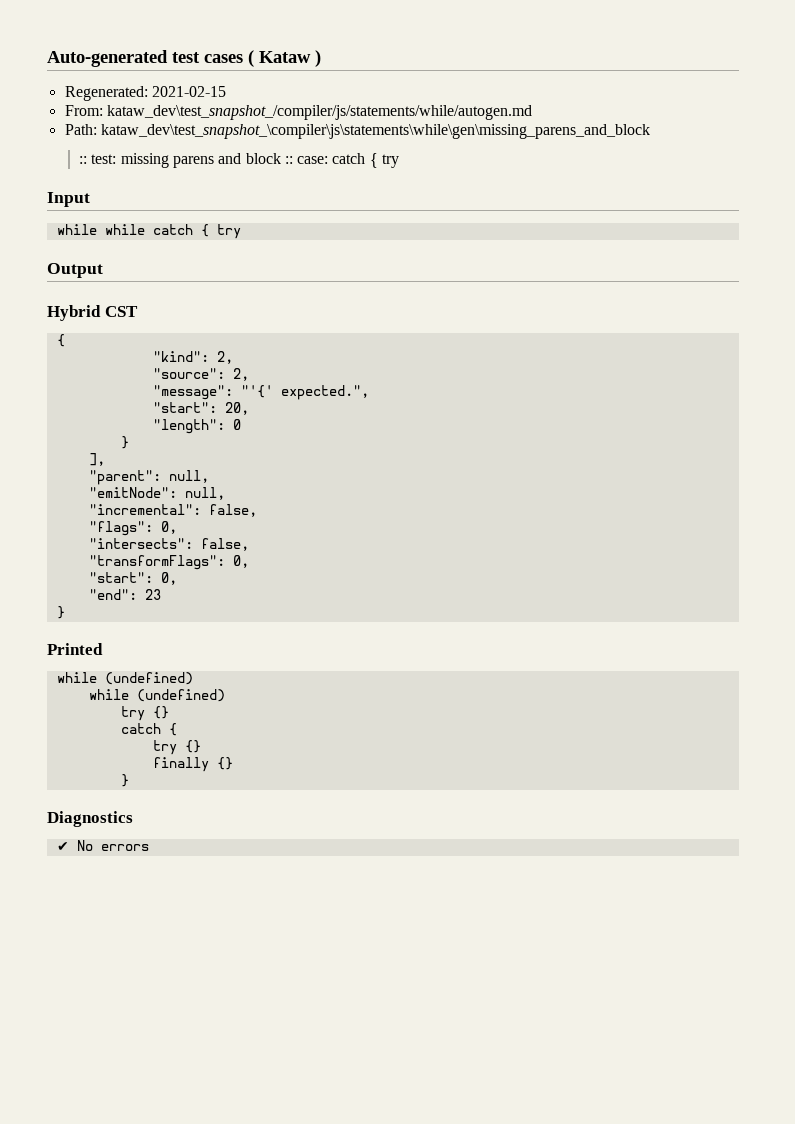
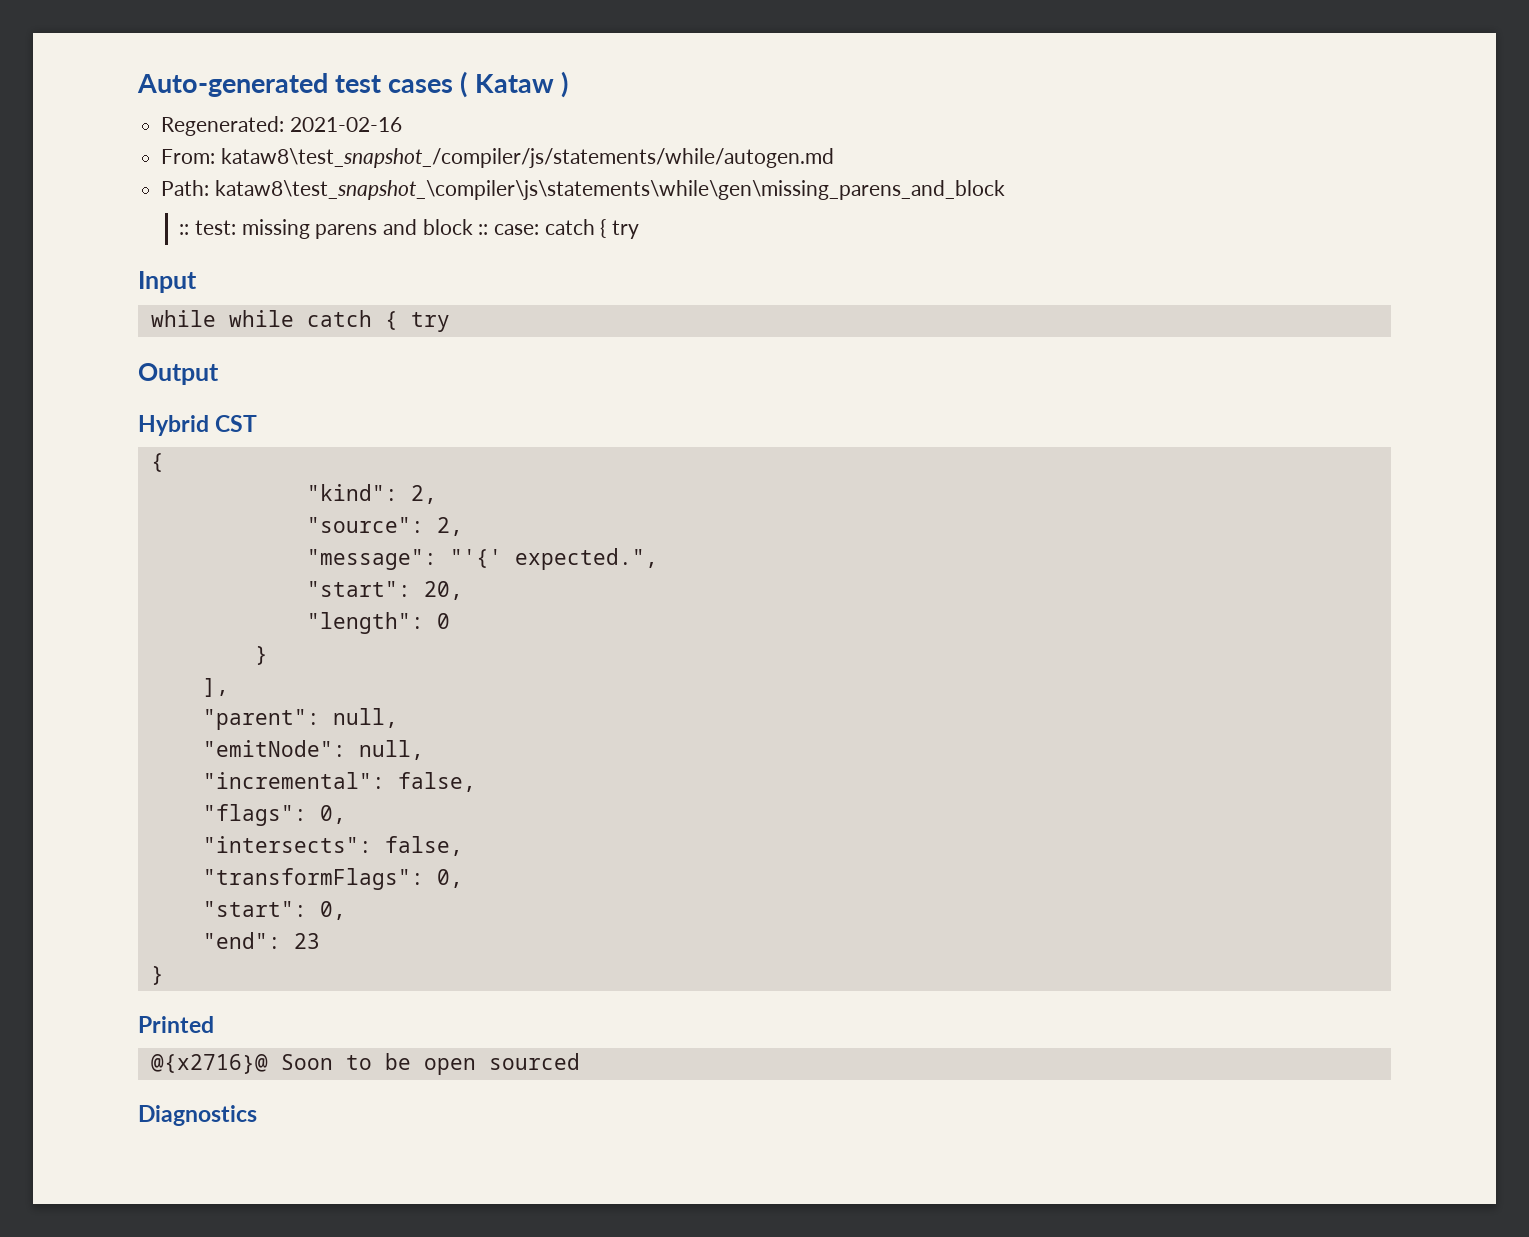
[151,86,226,97] 2021-02-15 -> [289,117,402,132] 2021-02-16
[106,105,532,120] kataw_dev\test_snapshot_/compiler/js/statements/while/autogen.md -> [220,148,834,168] kataw8\test_snapshot_/compiler/js/statements/while/autogen.md
[100,124,650,139] kataw_dev\test_snapshot_\compiler\js\statements\while\gen\missing_parens_and_block -> [214,180,1005,200] kataw8\test_snapshot_\compiler\js\statements\while\gen\missing_parens_and_block
[56,672,193,685] [88,689,225,702] [120,706,169,721] [120,723,177,736] [152,740,201,755] [152,757,233,772] [120,774,129,787] [47,811,133,827] [56,840,149,851] while (undefined) // while (undefined) // try {} // catch { // try {} // finally {} // } // Diagnostics // ✔ No errors -> [150,1053,580,1075] [138,1105,257,1126] @{x2716}@ Soon to be open sourced // Diagnostics

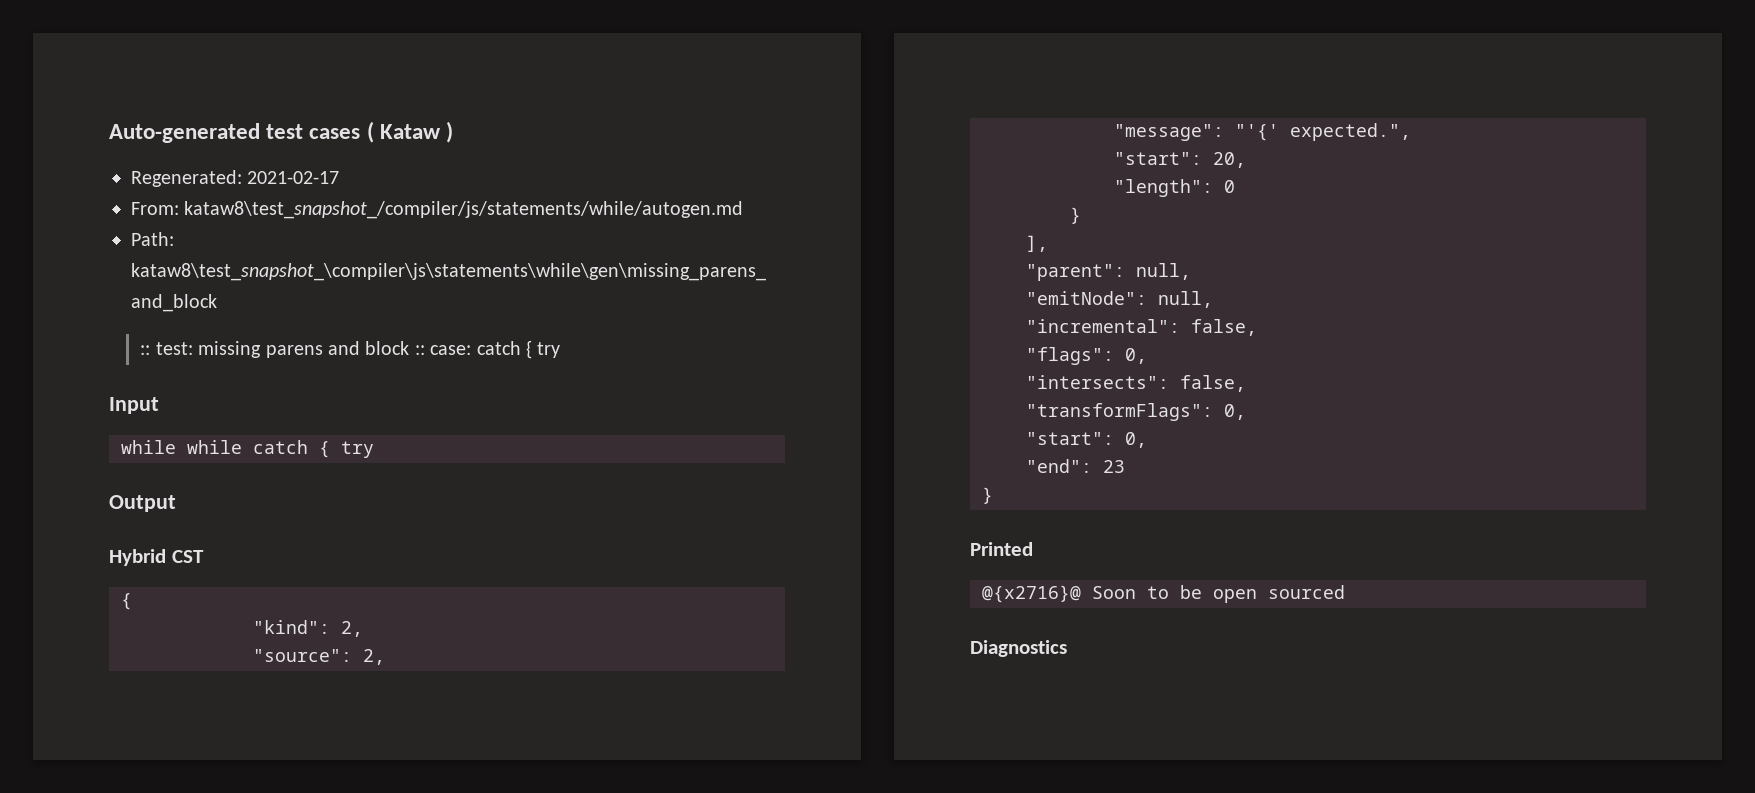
[289,117,402,132] 2021-02-16 -> [247,171,340,184] 2021-02-17

